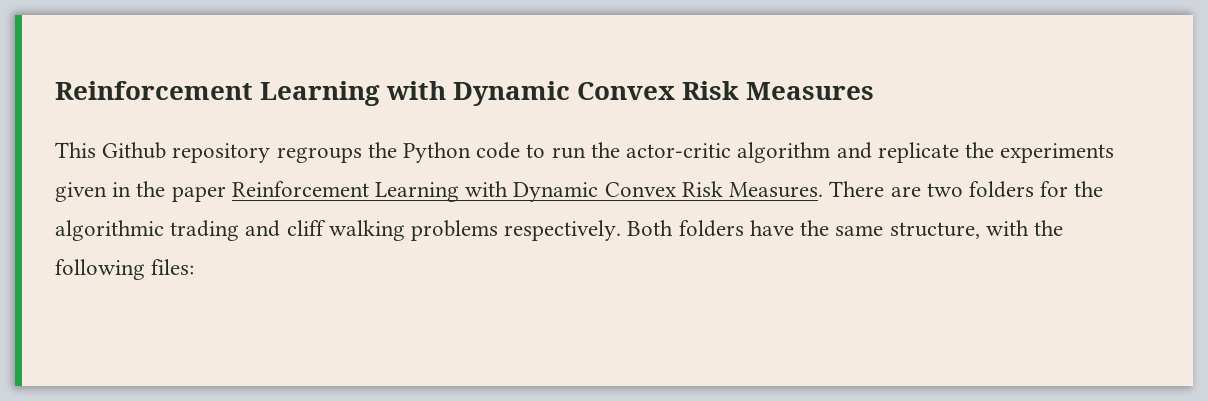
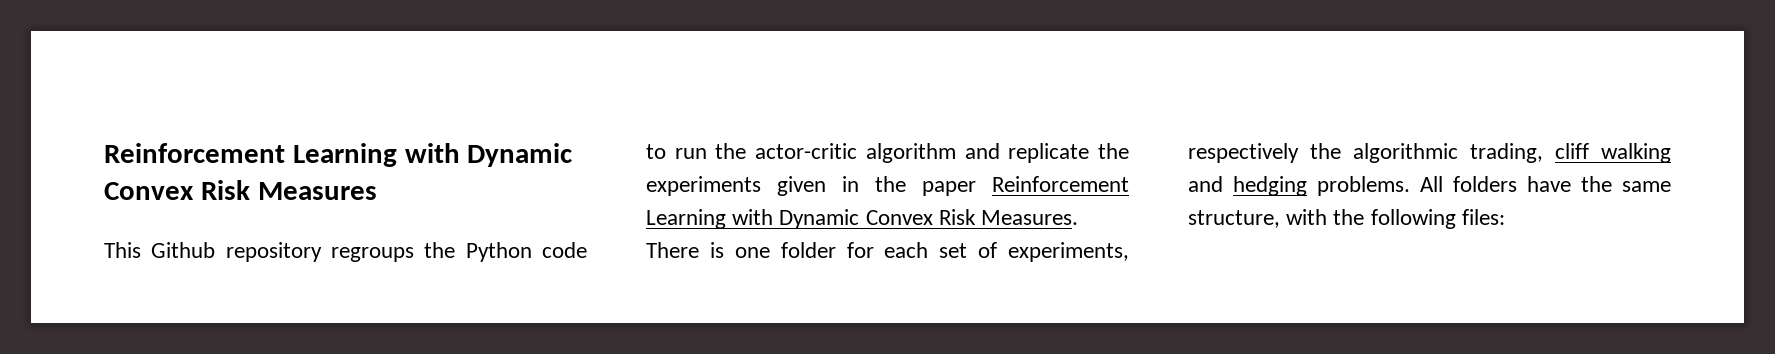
[890,181,1104,198] [55,220,674,241] are two folders for the algorithmic trading and cliff walking problems respectively. Both -> [709,242,1129,262] [1188,143,1671,163] [1188,176,1443,196] is one folder for each set of experiments, respectively the algorithmic trading, cliff walking and hedging problems. All

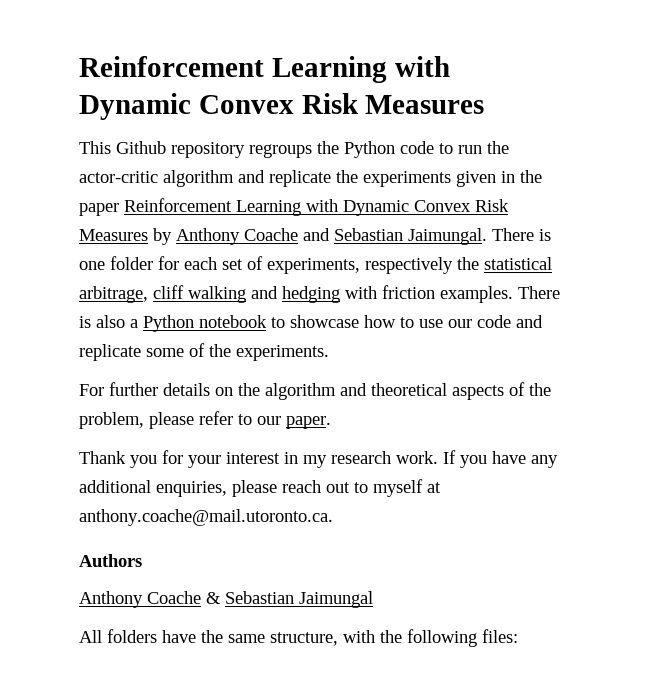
[981,210,1079,225] Measures. -> [79,228,487,245] Measures by Anthony Coache and Sebastian Jaimungal.
[1353,143,1543,163] algorithmic trading, -> [484,257,552,270] [79,286,148,303] statistical arbitrage,
[1317,176,1410,196] problems. -> [345,285,560,303] [79,315,543,332] [79,343,329,361] [79,382,551,400] [79,411,331,429] [79,450,558,468] [79,479,441,497] [79,509,333,526] [79,554,142,567] [79,591,373,608] with friction examples. There is also a Python notebook to showcase how to use our code and replicate some of the experiments. // For further details on the algorithm and theoretical aspects of the problem, please refer to our paper. // Thank you for your interest in my research work. If you have any additional enquiries, please reach out to myself at anthony.coache@mail.utoronto.ca. // Authors // Anthony Coache & Sebastian Jaimungal //

